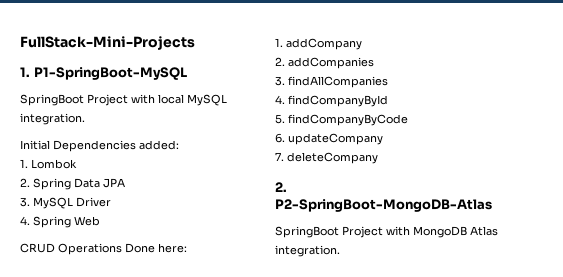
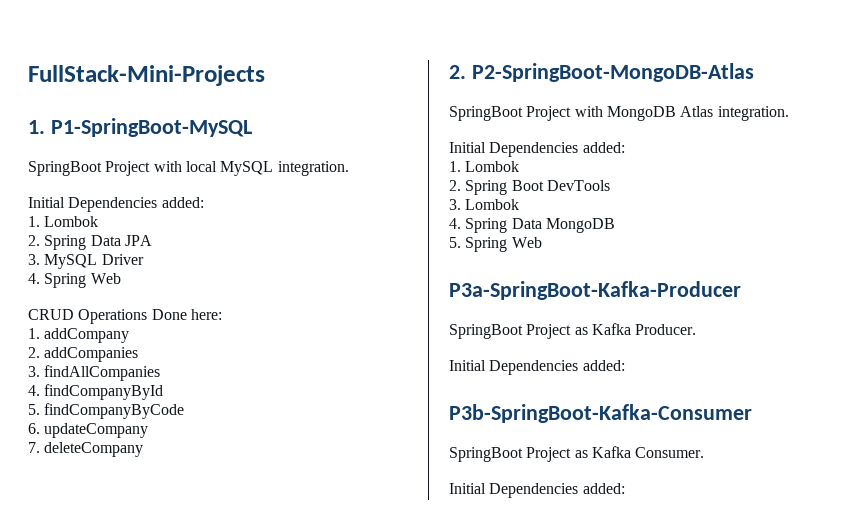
(340, 251) none -> [449,142,625,157] [449,161,520,172] [449,180,610,195] [449,199,520,210] [449,218,615,233] [449,237,542,252] [449,281,741,300] [449,323,697,339] [449,360,625,375] [449,404,752,423] [449,446,705,462] [449,483,625,498] // Initial Dependencies added: // 1. Lombok // 2. Spring Boot DevTools // 3. Lombok // 4. Spring Data MongoDB // 5. Spring Web // P3a-SpringBoot-Kafka-Producer // SpringBoot Project as Kafka Producer. // Initial Dependencies added: // P3b-SpringBoot-Kafka-Consumer // SpringBoot Project as Kafka Consumer. // Initial Dependencies added:

